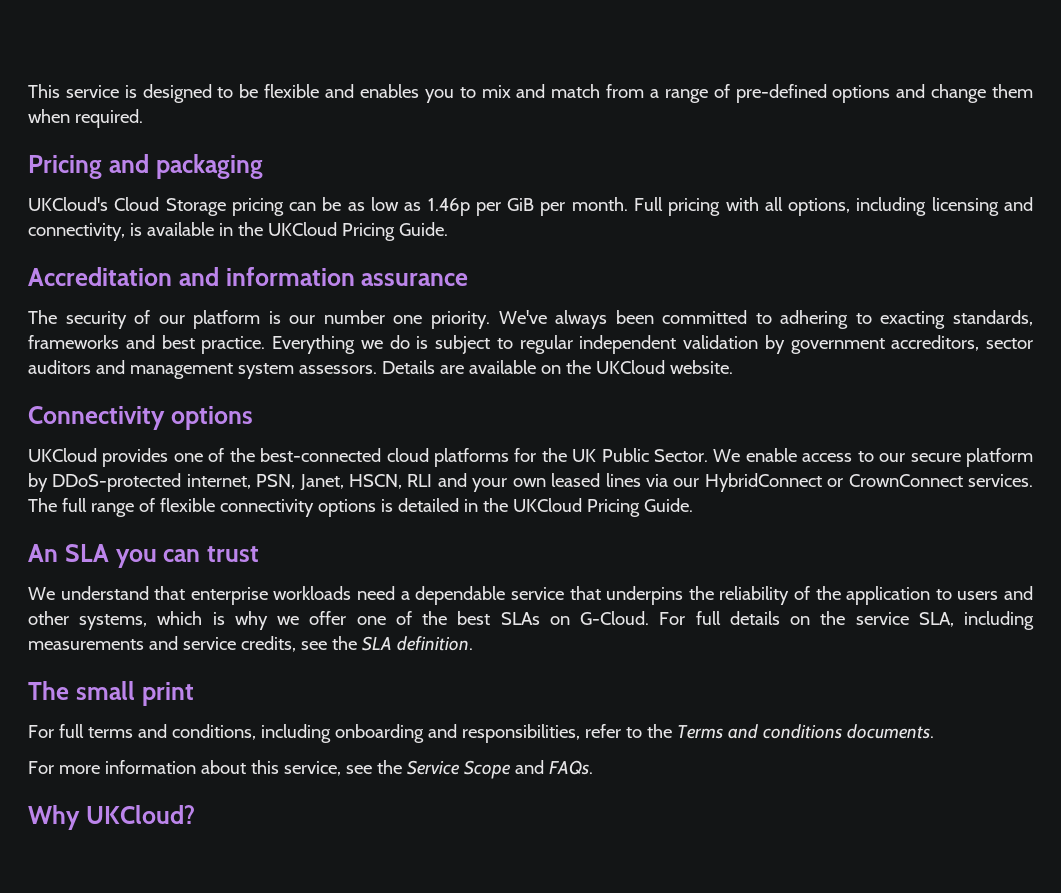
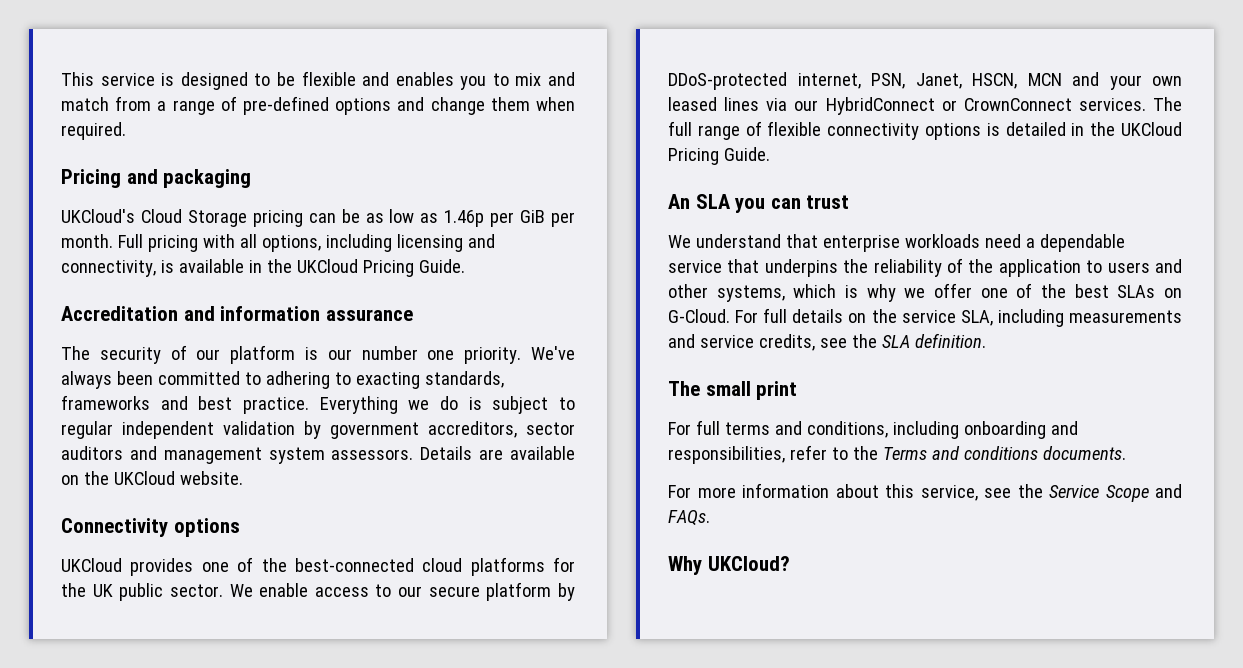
[601,448,709,462] Public Sector. -> [119,583,223,601] public sector.
[407,474,433,487] RLI -> [1027,73,1062,86] MCN

